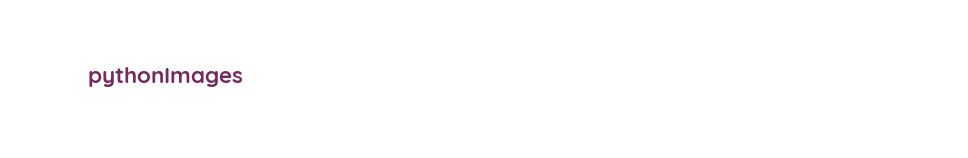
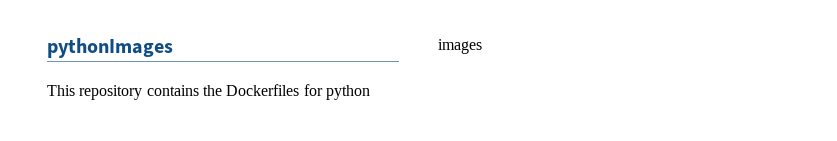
(243, 77) none -> [47,84,370,100] [438,39,482,54] // This repository contains the Dockerfiles for python images

